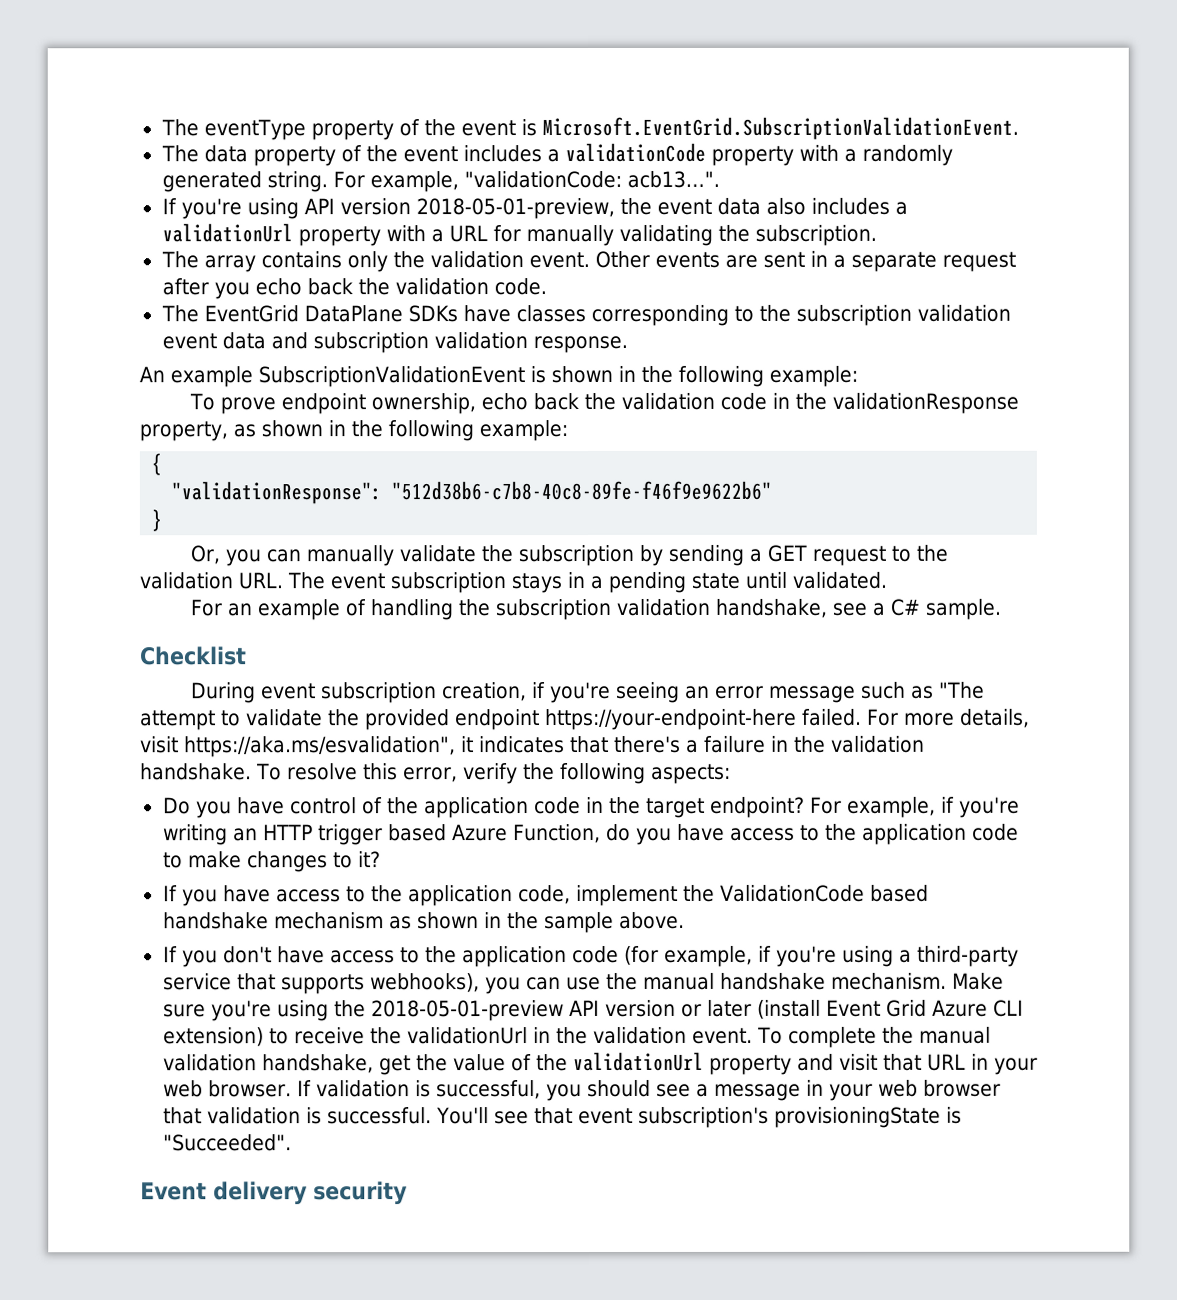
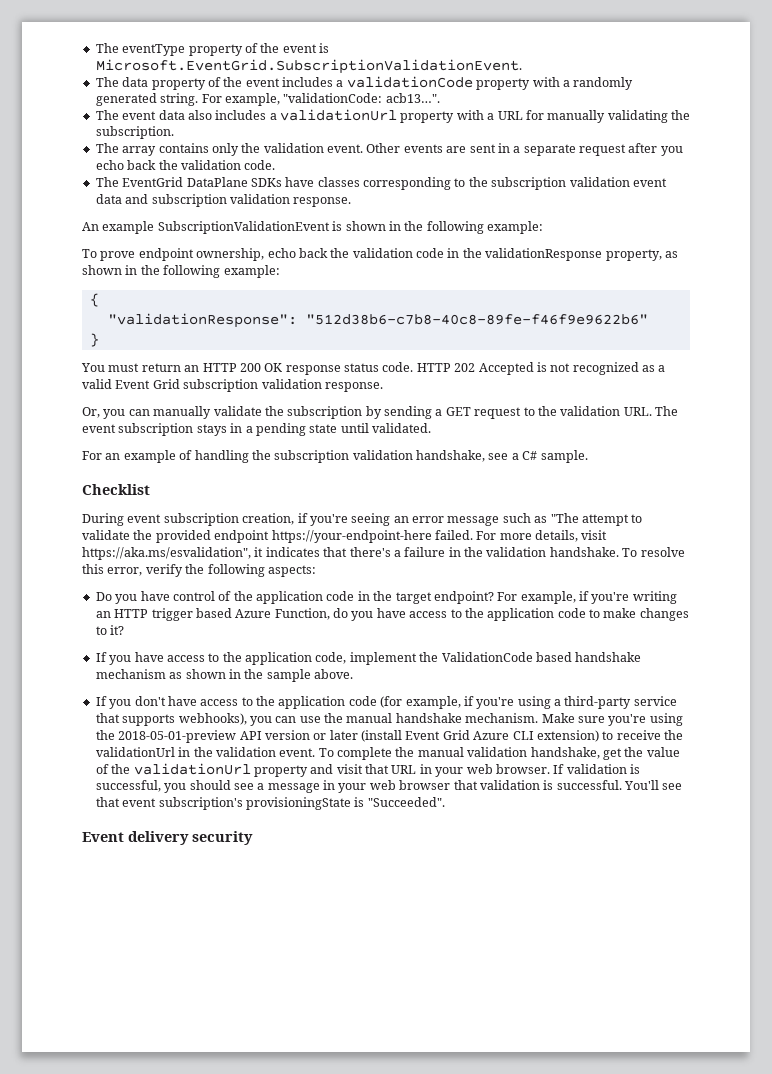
[161,197,652,220] If you're using API version 2018-05-01-preview, the -> [95,110,119,120] The
(163, 520) none -> [81,362,666,375] [82,379,383,392] // You must return an HTTP 200 OK response status code. HTTP 202 Accepted is not recognized as a valid Event Grid subscription validation response.

